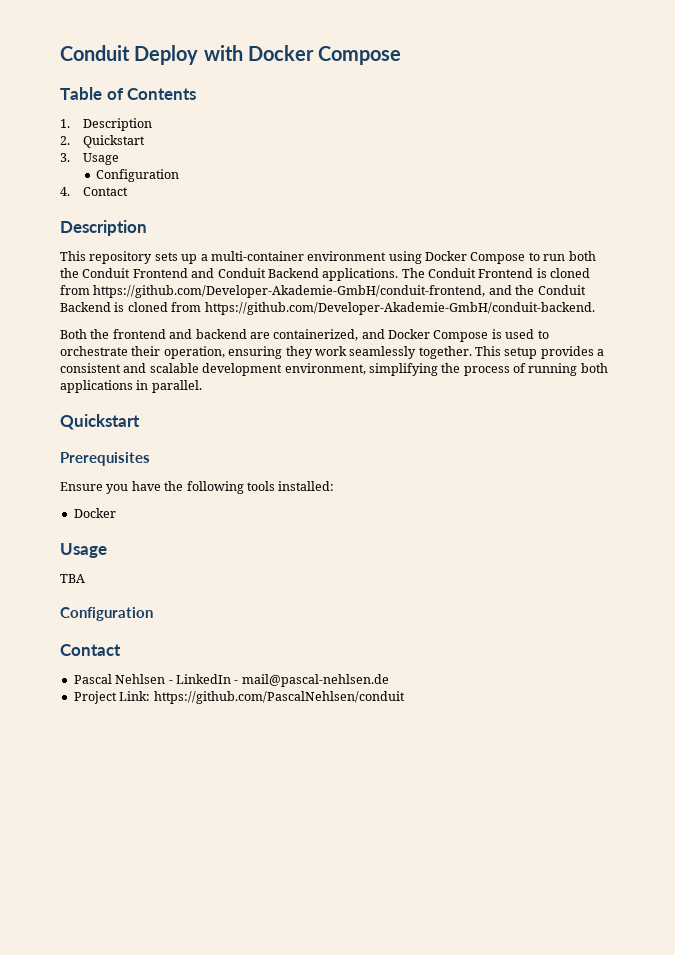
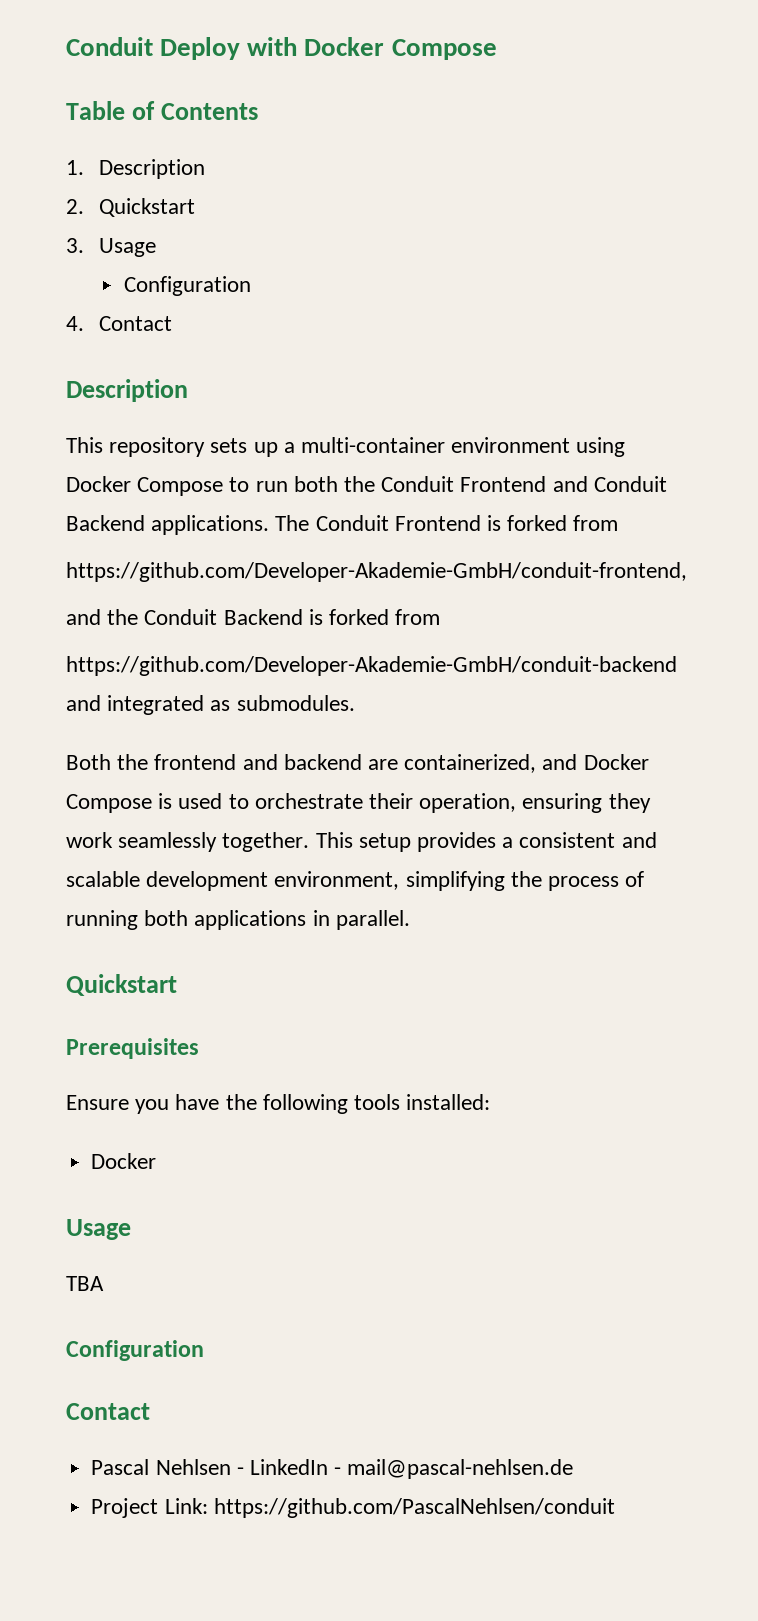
[550,268,591,278] [60,285,90,295] cloned from -> [507,515,619,531] forked from //
(486, 291) none -> (687, 572) //
[127,302,595,315] cloned from https://github.com/Developer-Akademie-GmbH/conduit-backend. -> [329,609,441,625] [66,656,677,676] [66,695,355,715] forked from // https://github.com/Developer-Akademie-GmbH/conduit-backend and integrated as submodules.

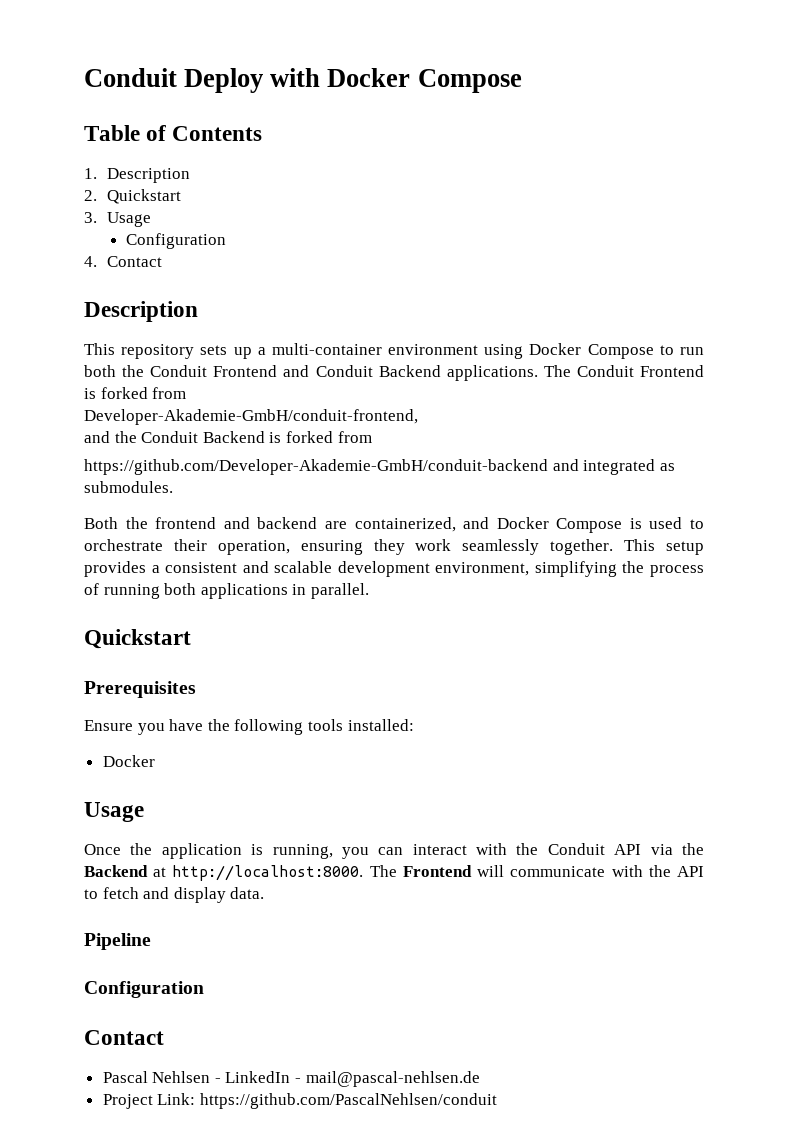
[66,562,687,582] https://github.com/Developer-Akademie-GmbH/conduit-frontend, -> [84,409,418,425] Developer-Akademie-GmbH/conduit-frontend,
[66,1276,104,1291] TBA -> [84,843,704,859] [84,865,704,881] [84,887,265,903] [84,933,151,950] Once the application is running, you can interact with the Conduit API via the Backend at http://localhost:8000. The Frontend will communicate with the API to fetch and display data. // Pipeline

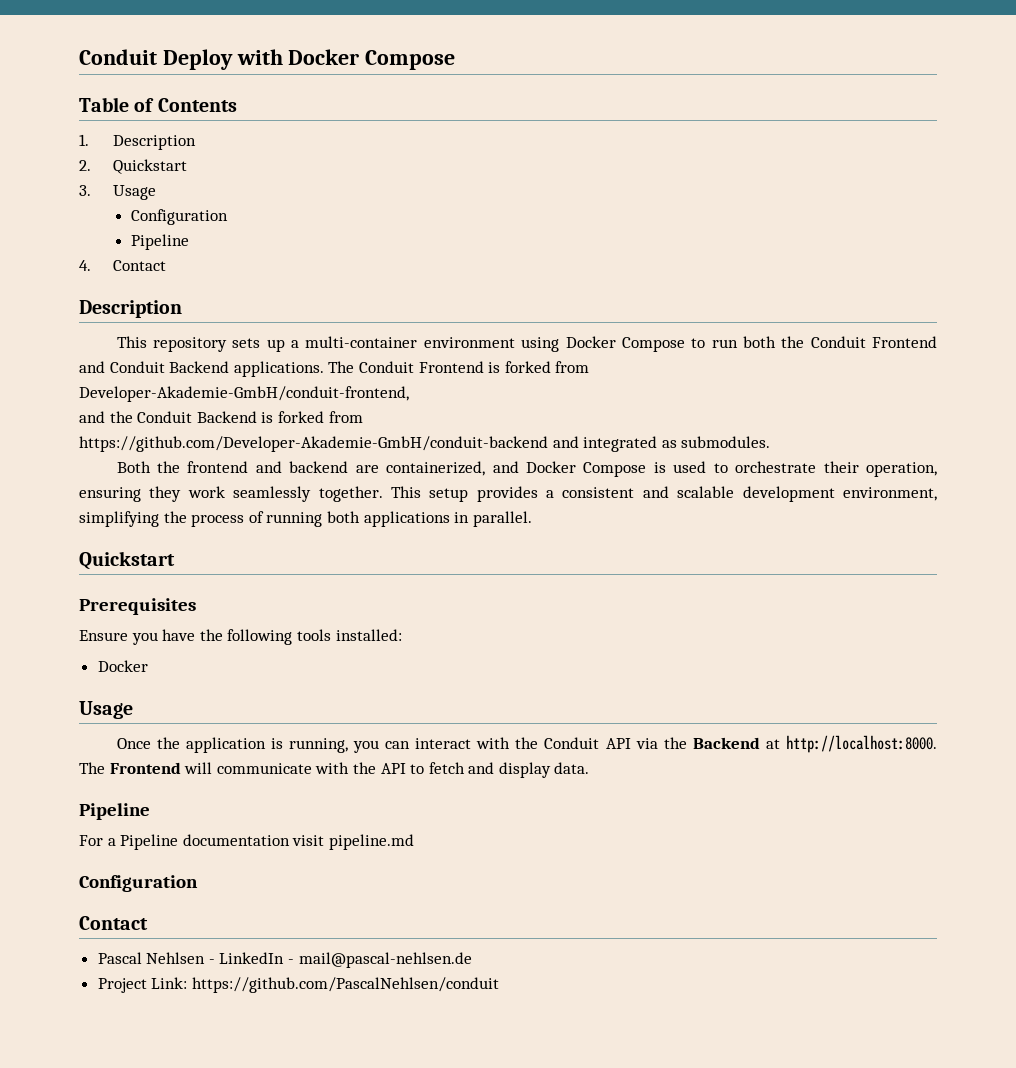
(226, 241) none -> [131,234,190,250] // Pipeline
(151, 941) none -> [79,834,414,850] // For a Pipeline documentation visit pipeline.md

